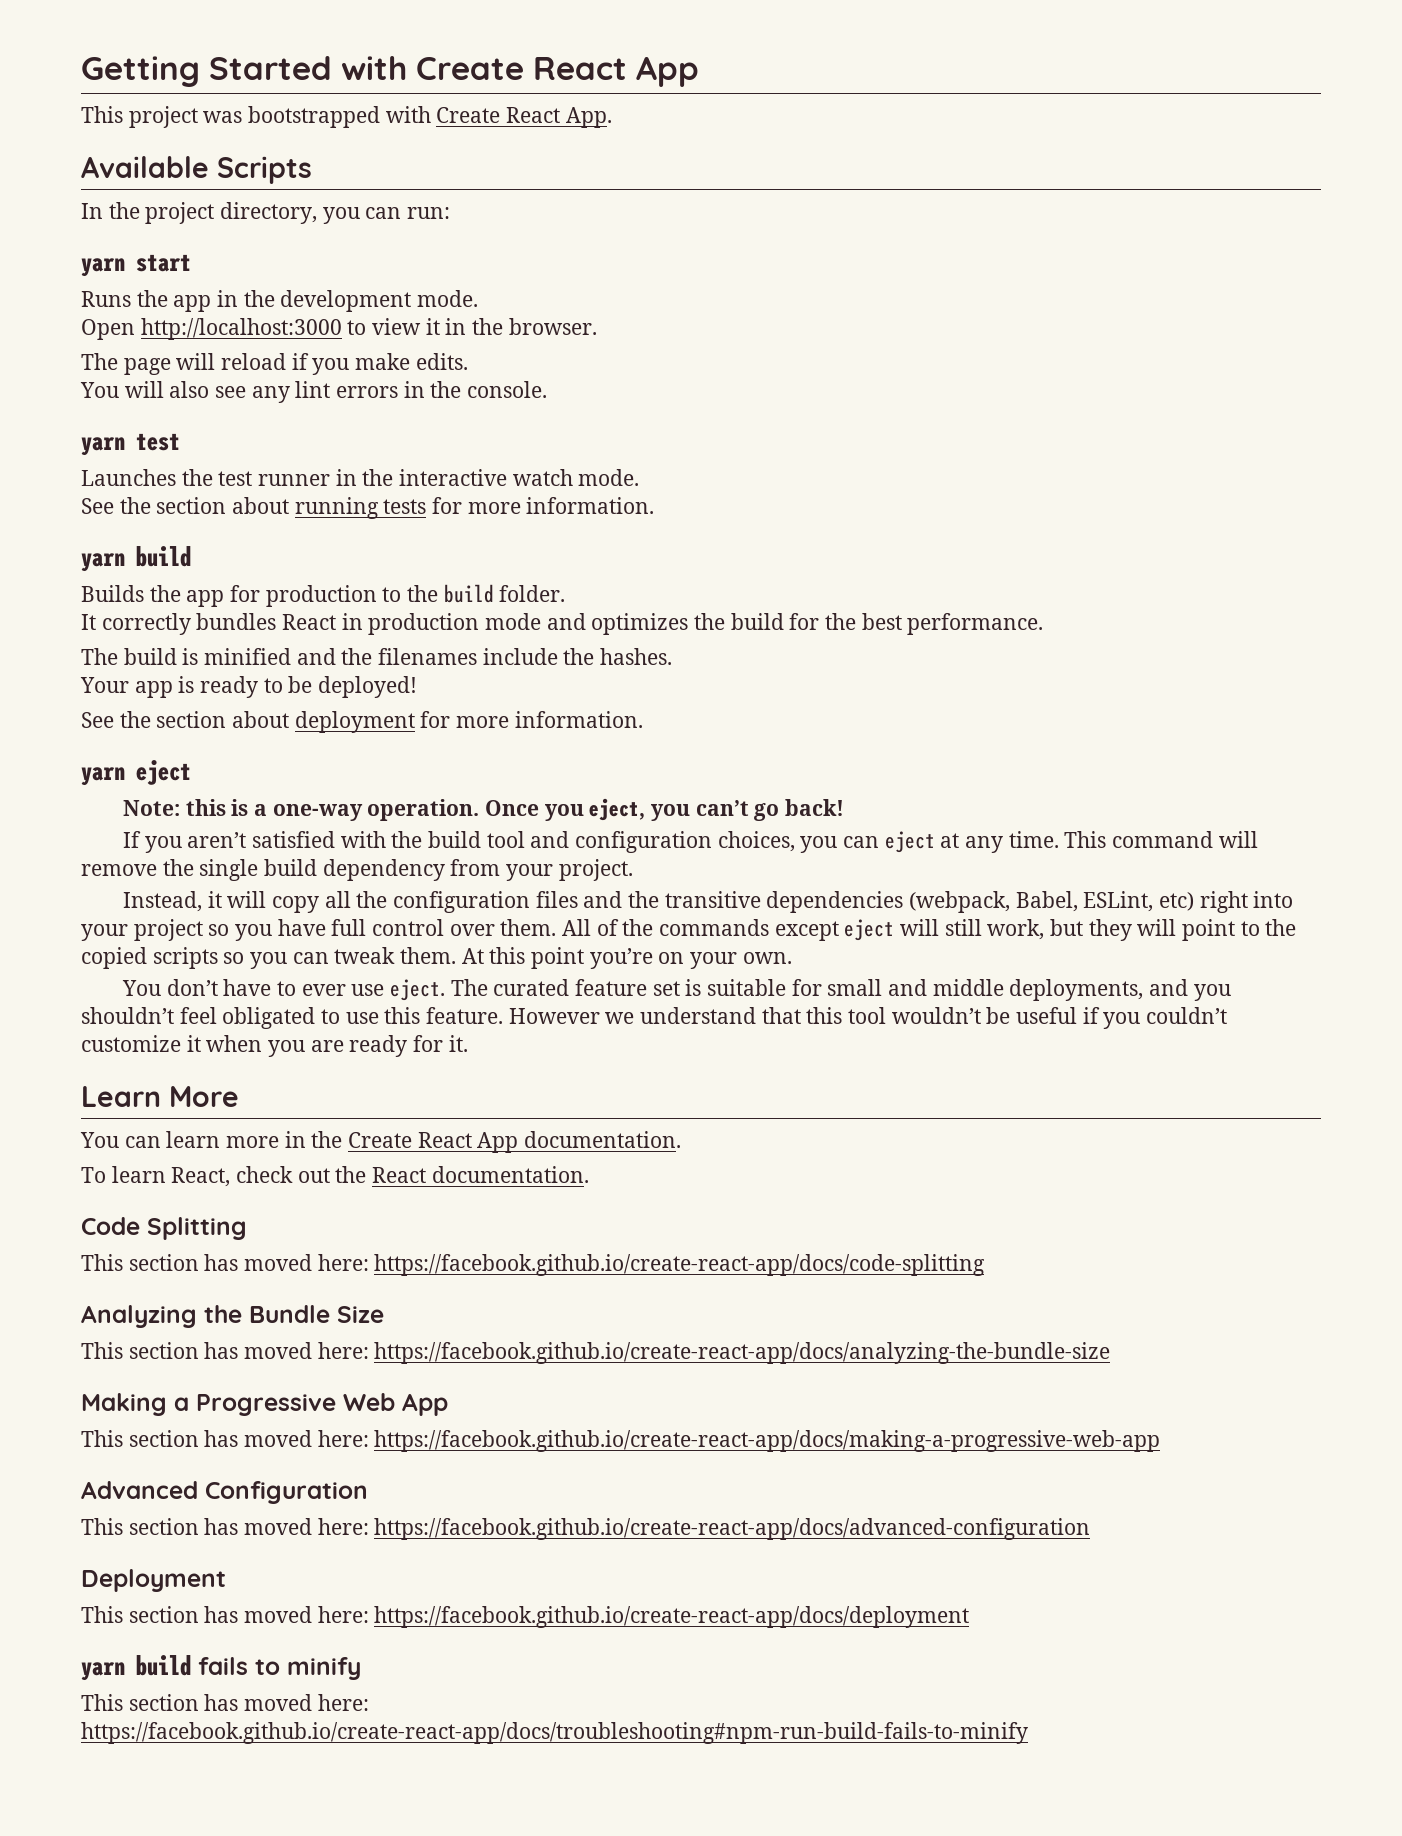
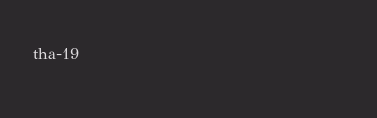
[81,56,699,87] [81,106,612,128] [81,156,312,184] [81,202,451,224] [81,254,191,277] [81,290,479,312] [81,318,597,340] [81,353,468,375] [80,381,548,403] [81,433,180,456] [81,469,640,486] [81,497,655,519] [81,546,191,572] [81,584,566,607] [81,613,1044,635] [81,648,673,665] [80,676,418,698] [81,711,643,733] [81,760,191,786] [122,798,844,821] [122,831,1258,853] [81,859,633,881] [122,891,1294,913] [81,919,1297,941] [81,947,792,969] [121,979,1231,1001] [81,1007,1228,1029] [81,1035,468,1057] [81,1086,239,1107] [80,1131,682,1153] [81,1166,589,1187] [81,1217,247,1240] [81,1254,986,1276] [81,1305,384,1328] [81,1342,1111,1364] [81,1393,448,1416] [81,1430,1161,1452] [81,1481,368,1504] [81,1518,1091,1540] [81,1569,226,1592] [81,1606,970,1628] [81,1655,361,1681] [81,1694,369,1711] [81,1722,1028,1744] Getting Started with Create React App // This project was bootstrapped with Create React App. // Available Scripts // In the project directory, you can run: // yarn start // Runs the app in the development mode. // Open http://localhost:3000 to view it in the browser. // The page will reload if you make edits. // You will also see any lint errors in the console. // yarn test // Launches the test runner in the interactive watch mode. // See the section about running tests for more information. // yarn build // Builds the app for production to the build folder. // It correctly bundles React in production mode and optimizes the build for the best performance. // The build is minified and the filenames include the hashes. // Your app is ready to be deployed! // See the section about deployment for more information. // yarn eject // Note: this is a one-way operation. Once you eject, you can’t go back! // If you aren’t satisfied with the build tool and configuration choices, you can eject at any time. This command will remove the single build dependency from your project. // Instead, it will copy all the configuration files and the transitive dependencies (webpack, Babel, ESLint, etc) right into your project so you have full control over them. All of the commands except eject will still work, but they will point to the copied scripts so you can tweak them. At this point you’re on your own. // You don’t have to ever use eject. The curated feature set is suitable for small and middle deployments, and you shouldn’t feel obligated to use this feature. However we understand that this tool wouldn’t be useful if you couldn’t customize it when you are ready for it. // Learn More // You can learn more in the Create React App documentation. // To learn React, check out the React documentation. // Code Splitting // This section has moved here: https://facebook.github.io/create-react-app/docs/code-splitting // Analyzing the Bundle Size // This section has moved here: https://facebook.github.io/create-react-app/docs/analyzing-the-bundle-size // Making a Progressive Web App // This section has moved here: https://facebook.github.io/create-react-app/docs/making-a-progressive-web-app // Advanced Configuration // This section has moved here: https://facebook.github.io/create-react-app/docs/advanced-configuration // Deployment // This section has moved here: https://facebook.github.io/create-react-app/docs/deployment // yarn build fails to minify // This section has moved here: https://facebook.github.io/create-react-app/docs/troubleshooting#npm-run-build-fails-to-minify -> [33,48,79,59] tha-19

